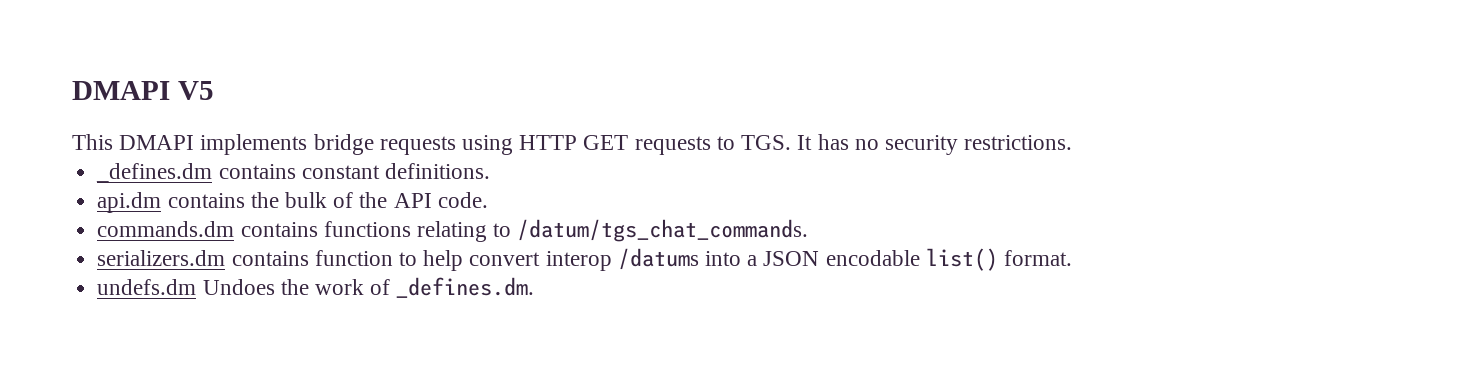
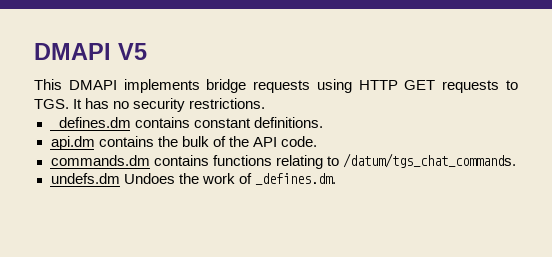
[97,248,1073,271] // serializers.dm contains function to help convert interop /datums into a JSON encodable list() format. -> (516, 160) none

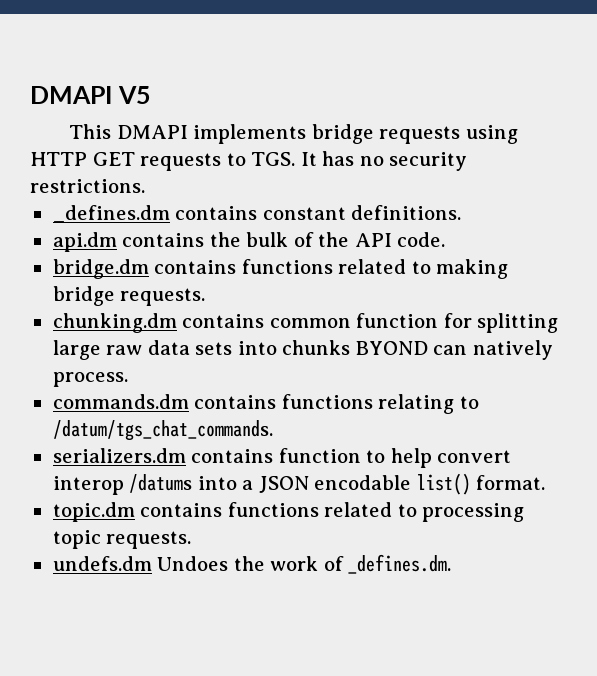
(317, 141) none -> [52,259,509,279] [52,286,206,306] [52,313,559,333] [52,340,553,360] [52,372,128,387] // bridge.dm contains functions related to making bridge requests. // chunking.dm contains common function for splitting large raw data sets into chunks BYOND can natively process.
(516, 160) none -> [52,448,512,468] [52,473,546,495] [52,502,525,522] [52,530,192,549] // serializers.dm contains function to help convert interop /datums into a JSON encodable list() format. // topic.dm contains functions related to processing topic requests.

